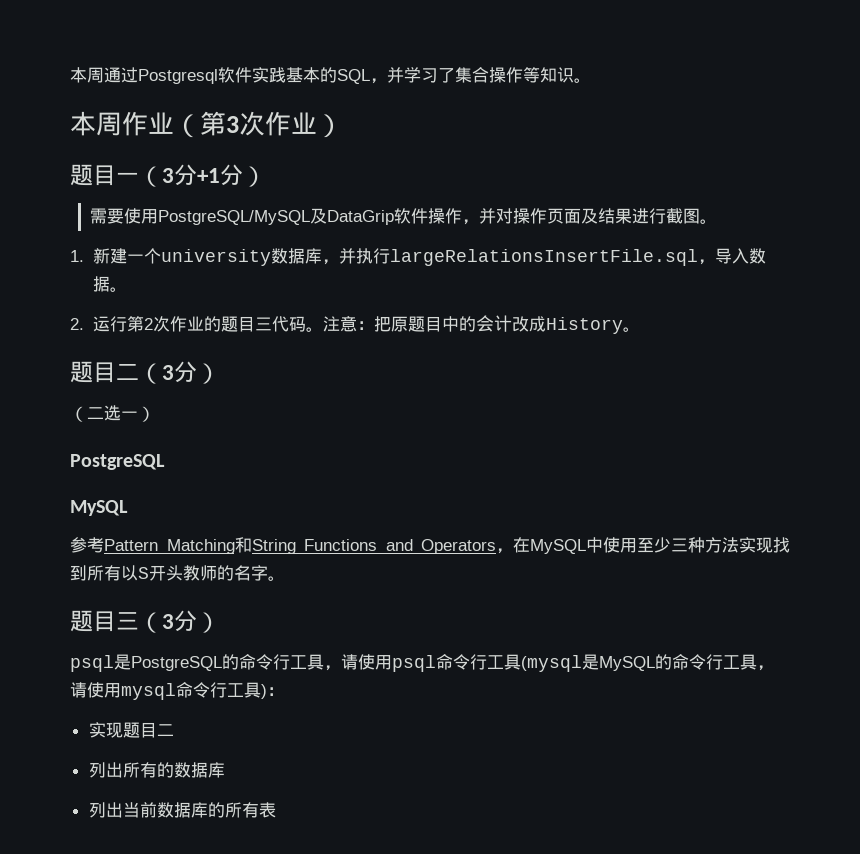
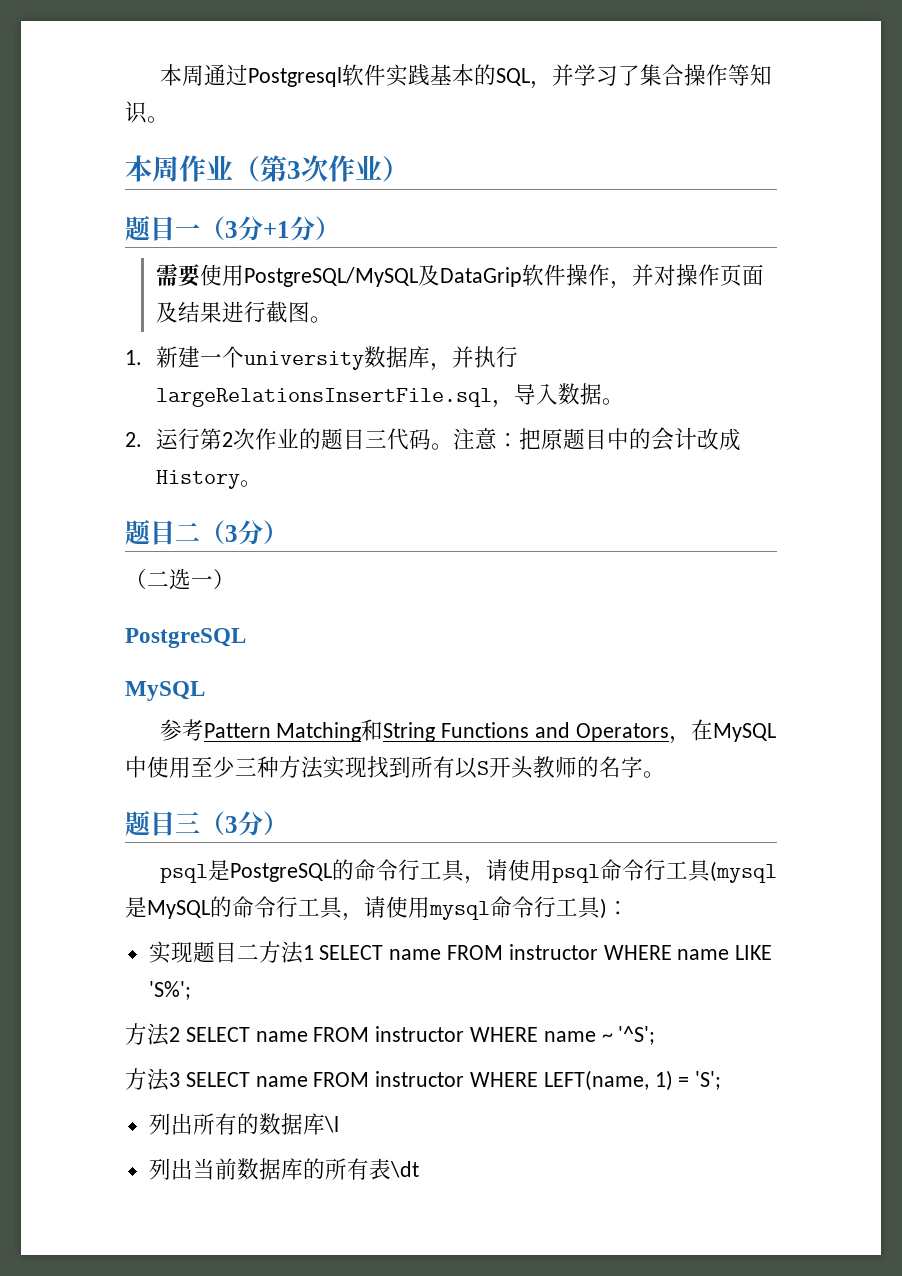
(174, 730) none -> [258,941,773,964] [148,981,191,1000] [125,1023,656,1046] [125,1068,722,1091] 方法1 SELECT name FROM instructor WHERE name LIKE 'S%'; // 方法2 SELECT name FROM instructor WHERE name ~ '^S'; // 方法3 SELECT name FROM instructor WHERE LEFT(name, 1) = 'S';
(225, 770) none -> [323,1116,339,1133] \l
(276, 810) none -> [389,1161,419,1178] \dt

